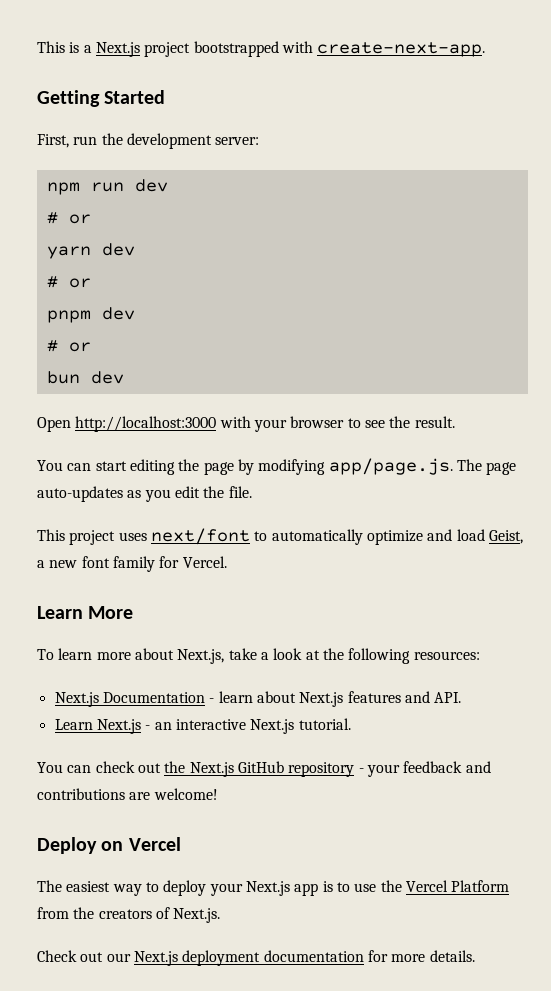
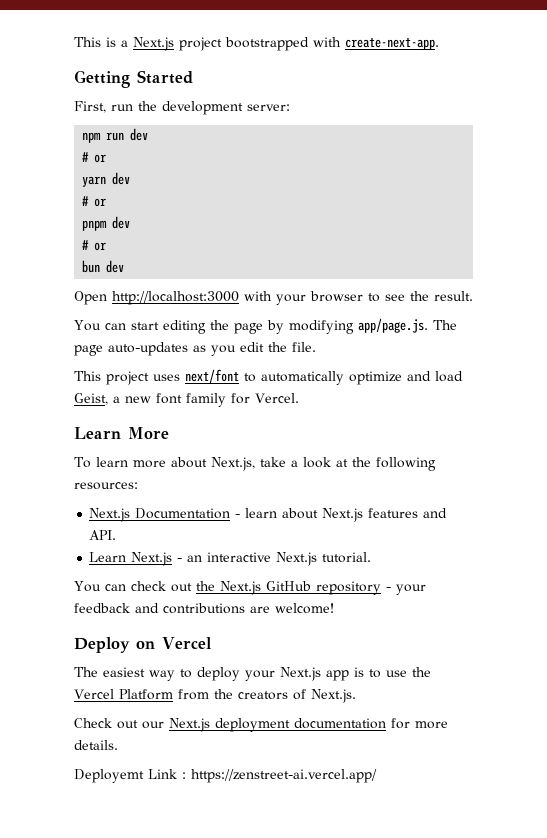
(475, 956) none -> [74,769,377,783] // Deployemt Link : https://zenstreet-ai.vercel.app/

